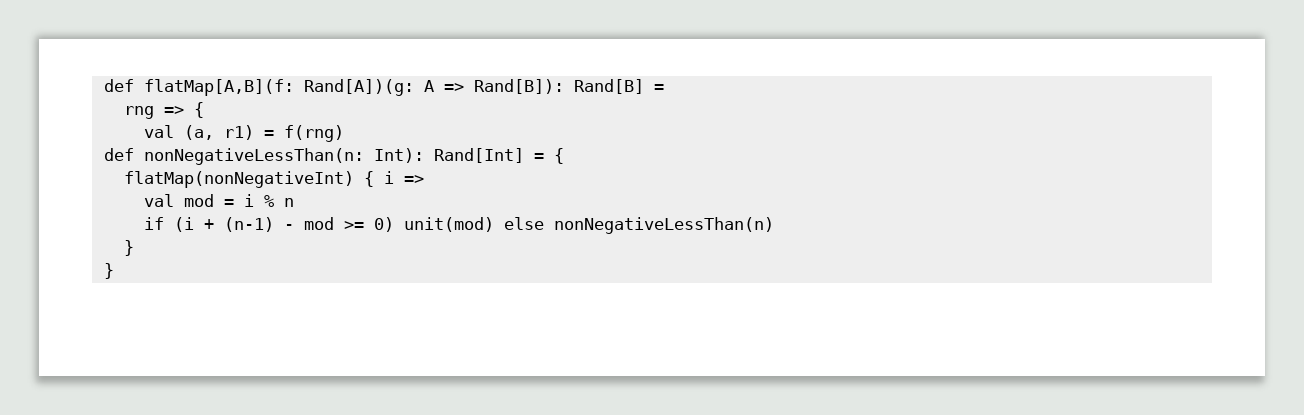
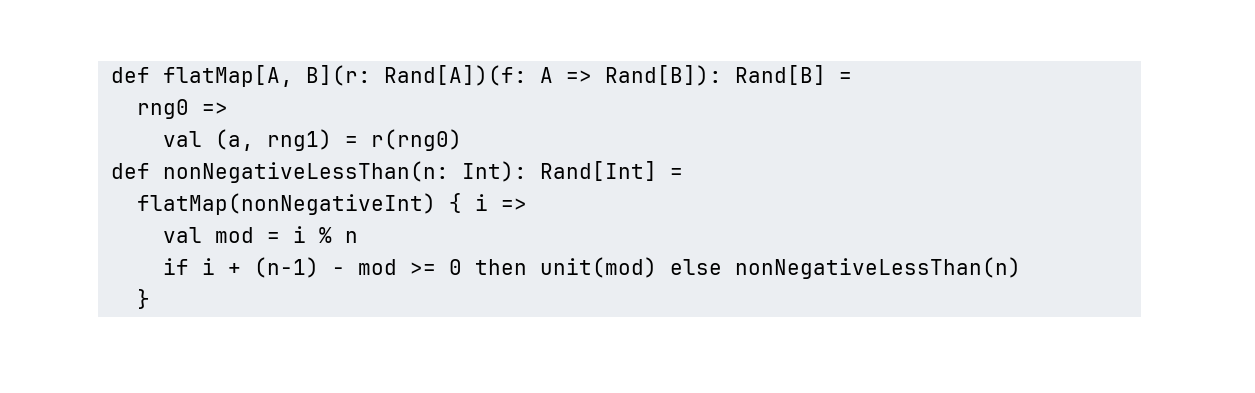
[103,79,414,96] def flatMap[A,B](f: Rand[A])(g: -> [111,65,528,87] def flatMap[A, B](r: Rand[A])(f:
[123,102,204,119] rng => { -> [137,99,229,119] rng0 =>
[223,125,344,142] r1) = f(rng) -> [267,129,463,151] rng1) = r(rng0)
[553,148,564,164] { -> (684, 173) none
[173,217,194,232] (i -> [202,258,216,275] i
[373,217,394,232] 0) -> [449,259,528,275] 0 then
[103,263,114,279] // } -> (151, 299) none

